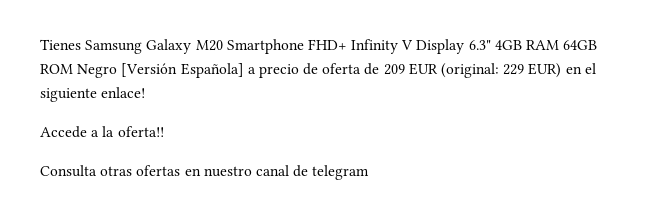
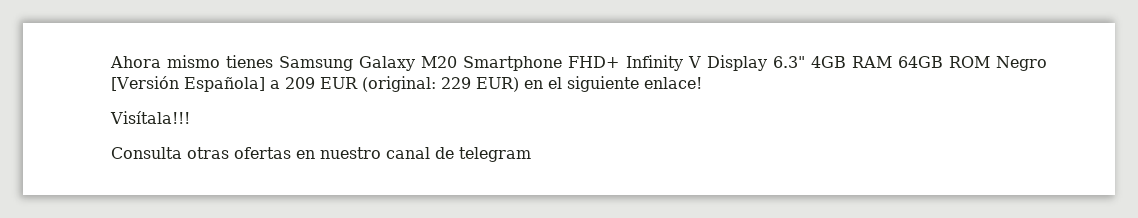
[40,39,81,50] Tienes -> [110,55,274,68] Ahora mismo tienes
[258,63,380,78] precio de oferta de -> (280, 84) none
[40,126,164,138] Accede a la oferta!! -> [110,111,190,124] Visítala!!!

